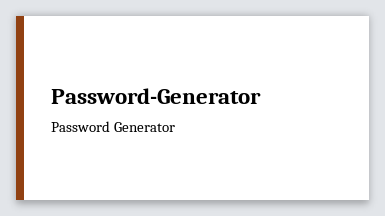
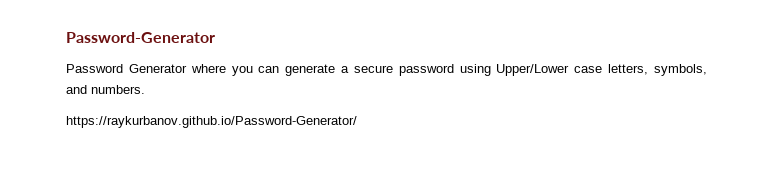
(175, 127) none -> [190,64,707,76] [66,85,145,94] [66,116,357,128] where you can generate a secure password using Upper/Lower case letters, symbols, and numbers. // https://raykurbanov.github.io/Password-Generator/

